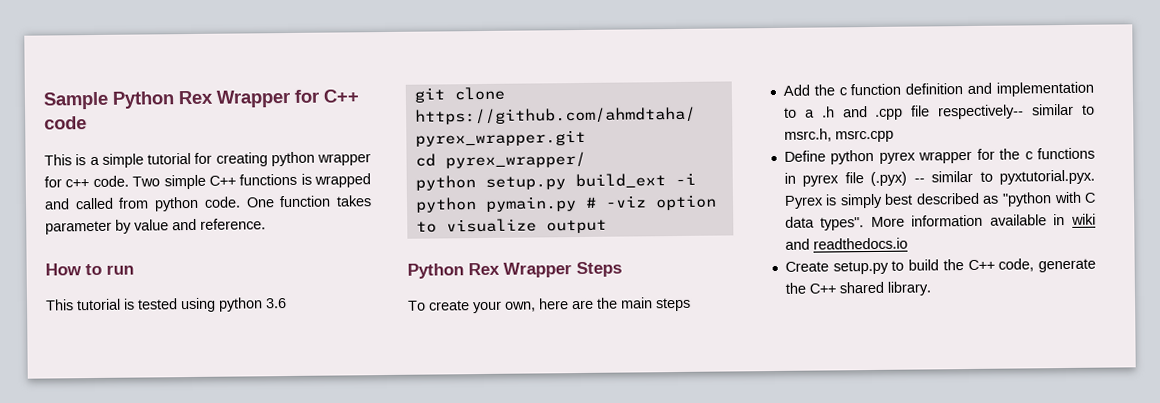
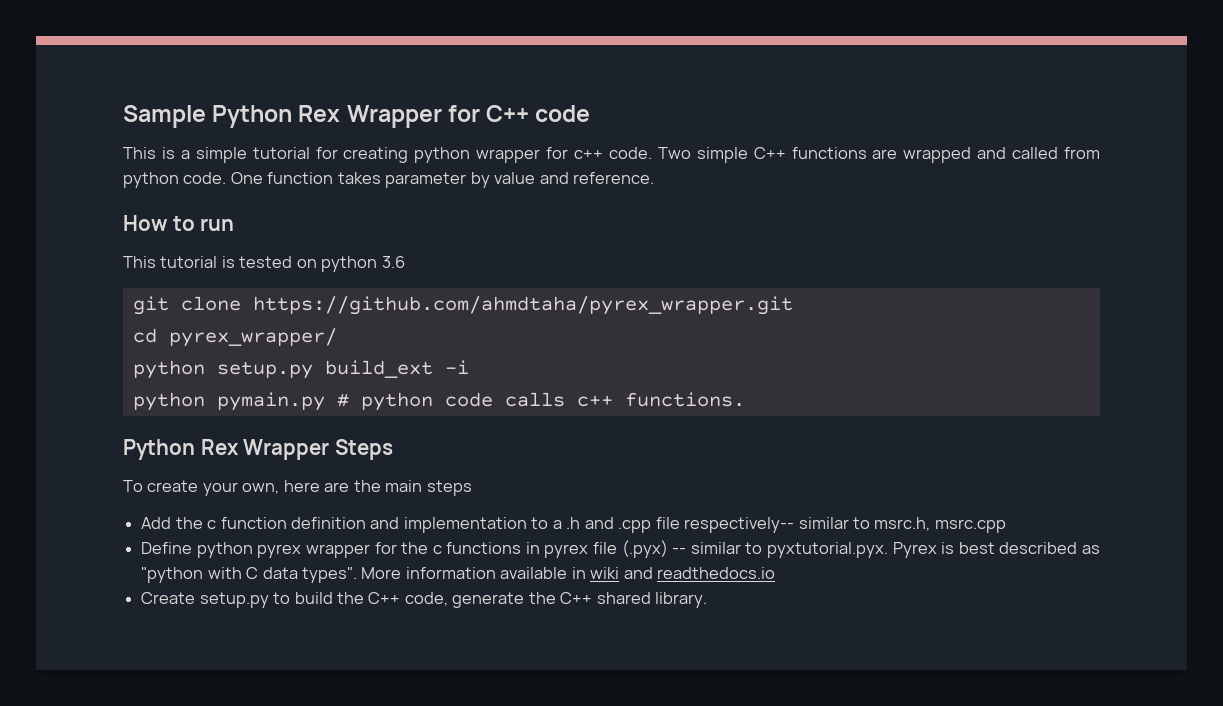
[300,173,312,185] is -> [872,149,898,159] are
[180,297,216,313] using -> [296,259,317,268] on
[604,194,717,211] [415,218,607,234] -viz option to visualize output -> [360,392,745,411] python code calls c++ functions.
[839,193,883,209] simply -> (955, 548) none

